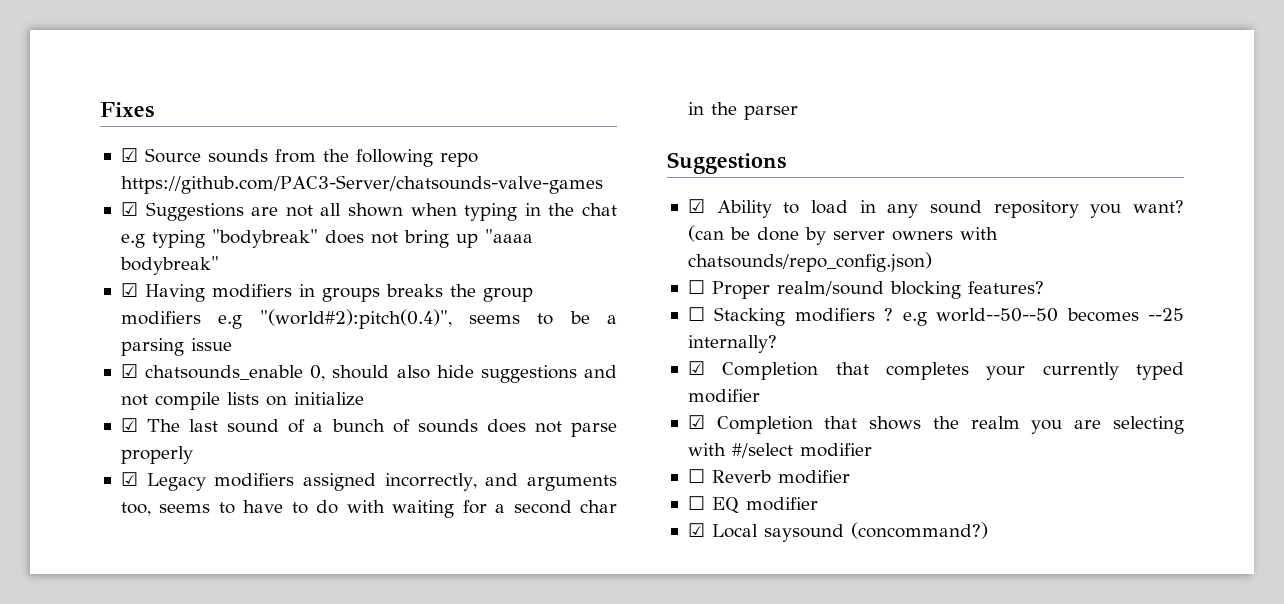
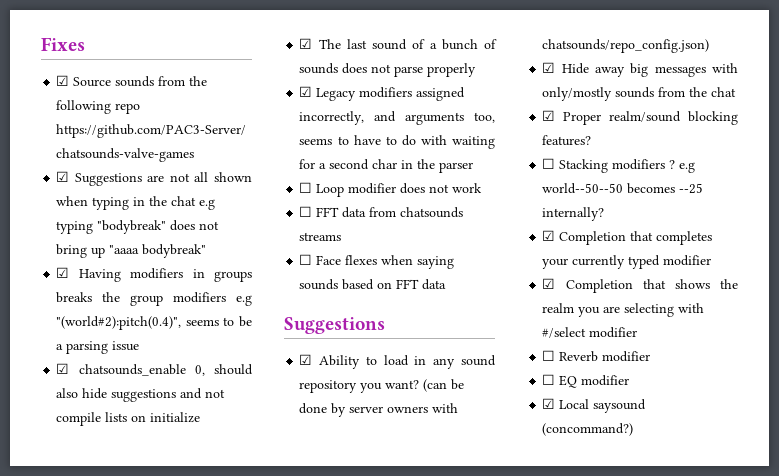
(798, 112) none -> [299,182,483,197] [299,206,464,218] [299,232,342,241] [299,254,455,269] [299,279,447,290] // ☐ Loop modifier does not work // ☐ FFT data from chatsounds streams // ☐ Face flexes when saying sounds based on FFT data
[687,280,705,294] ☐ -> [542,62,738,77] [542,87,737,101] [542,110,556,121] ☑ Hide away big messages with only/mostly sounds from the chat // ☑

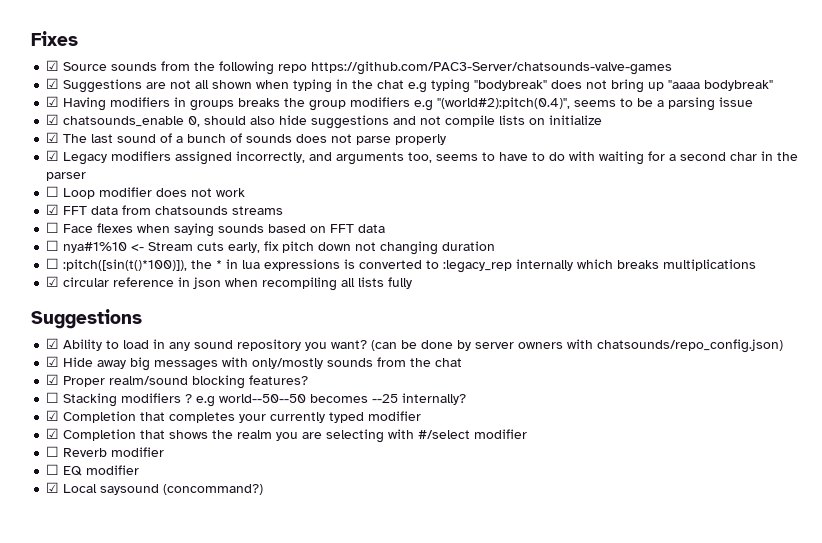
[299,206,313,217] ☐ -> [46,204,60,215] ☑
(447, 284) none -> [46,240,496,255] [46,258,757,273] [46,276,413,291] // ☐ nya#1%10 <- Stream cuts early, fix pitch down not changing duration // ☐ :pitch([sin(t()*100)]), the * in lua expressions is converted to :legacy_rep internally which breaks multiplications // ☑ circular reference in json when recompiling all lists fully

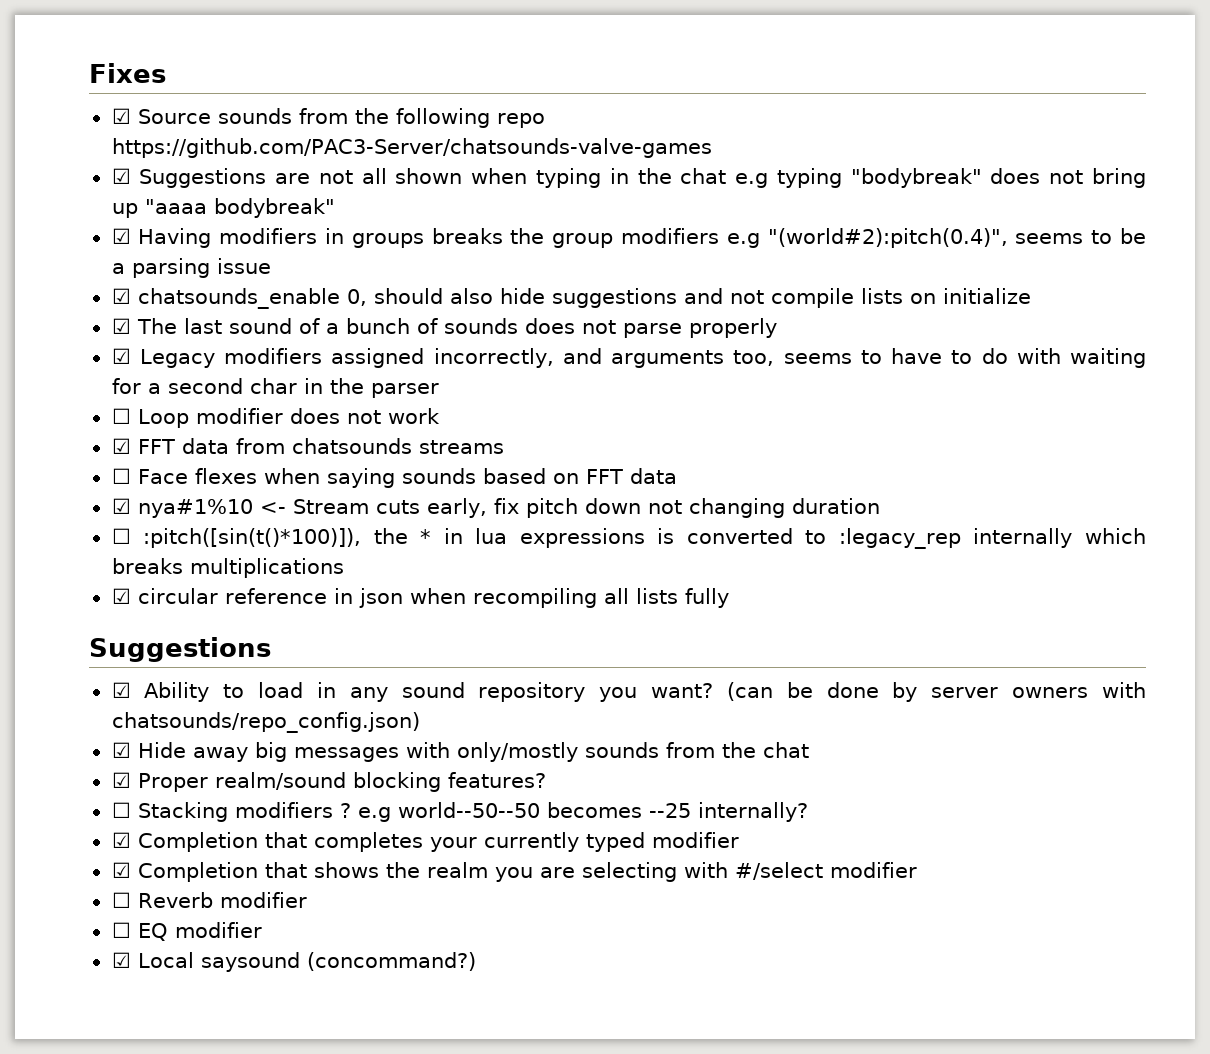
[46,240,60,251] ☐ -> [111,498,131,514] ☑

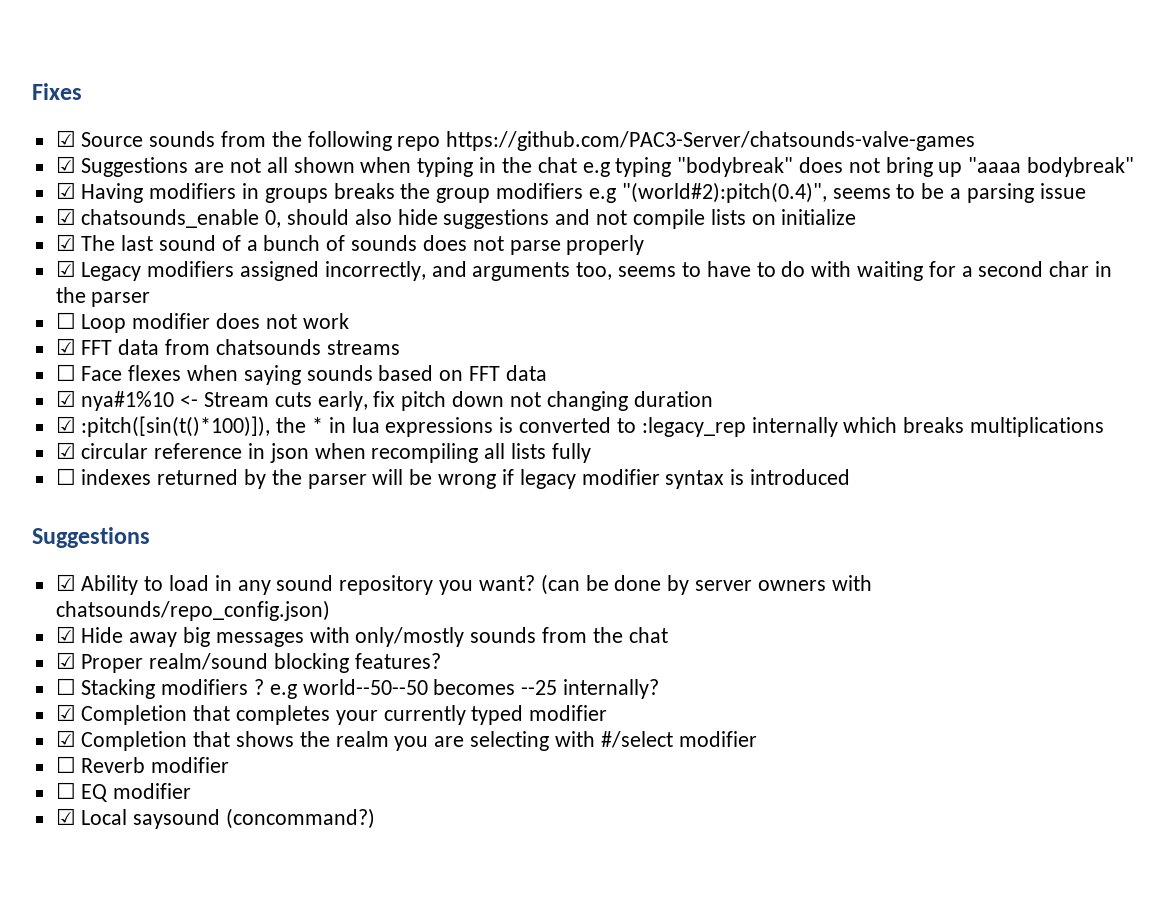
[111,528,131,544] ☐ -> [55,416,76,433] ☑
(729, 598) none -> [55,468,850,489] // ☐ indexes returned by the parser will be wrong if legacy modifier syntax is introduced

